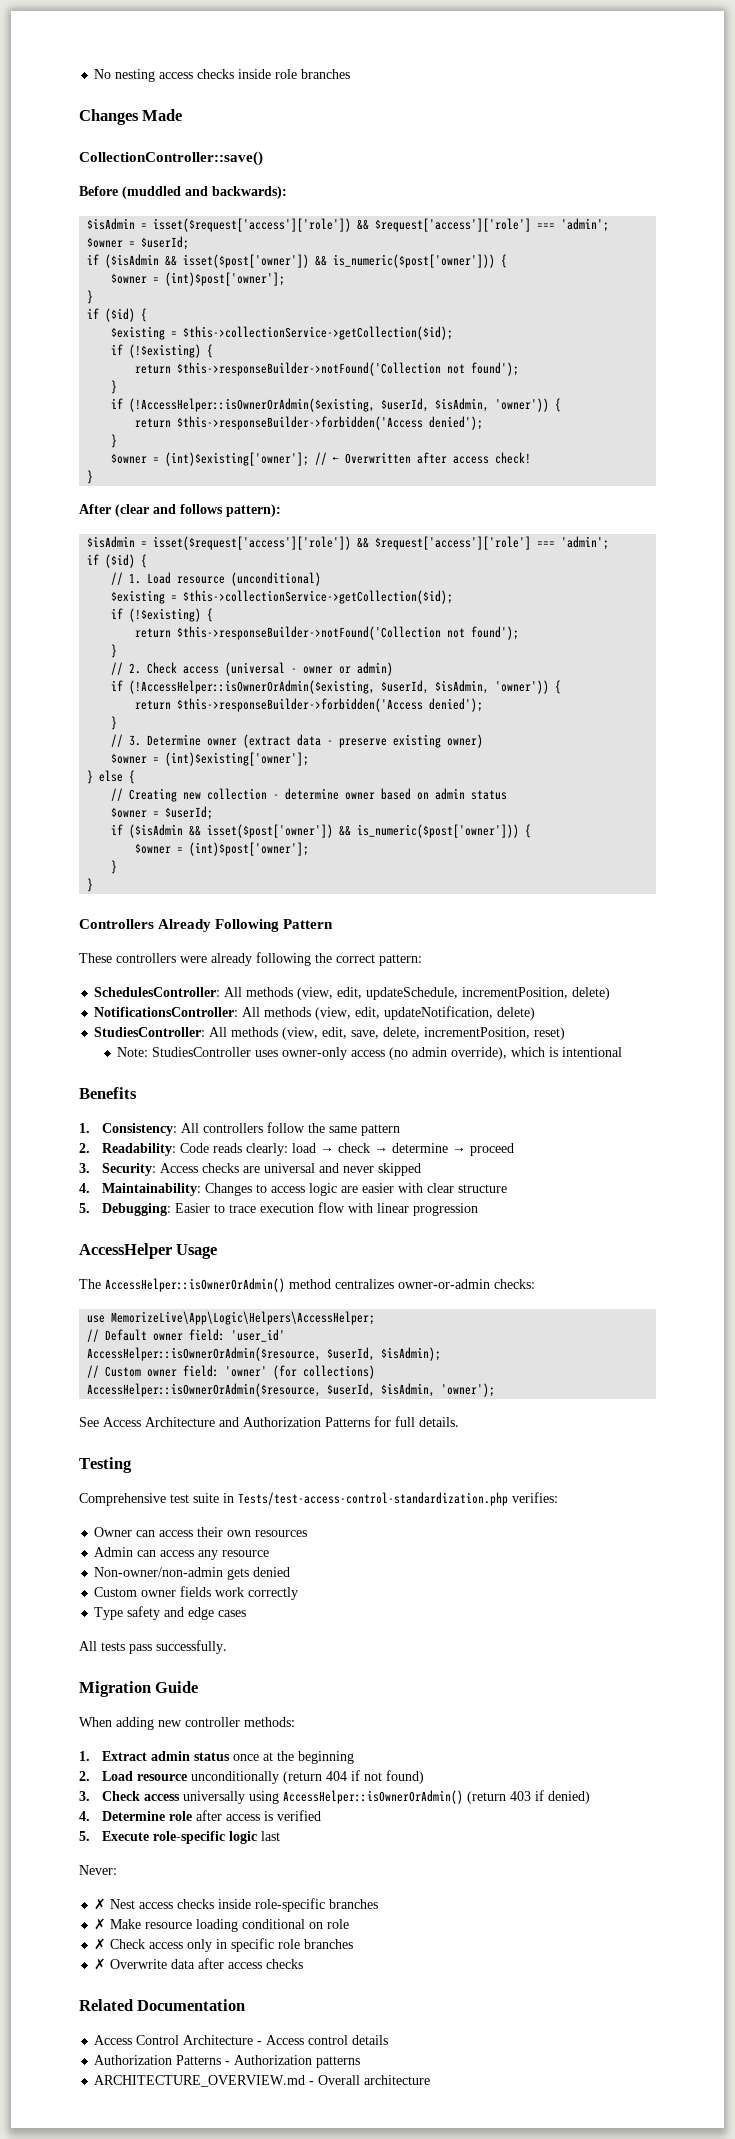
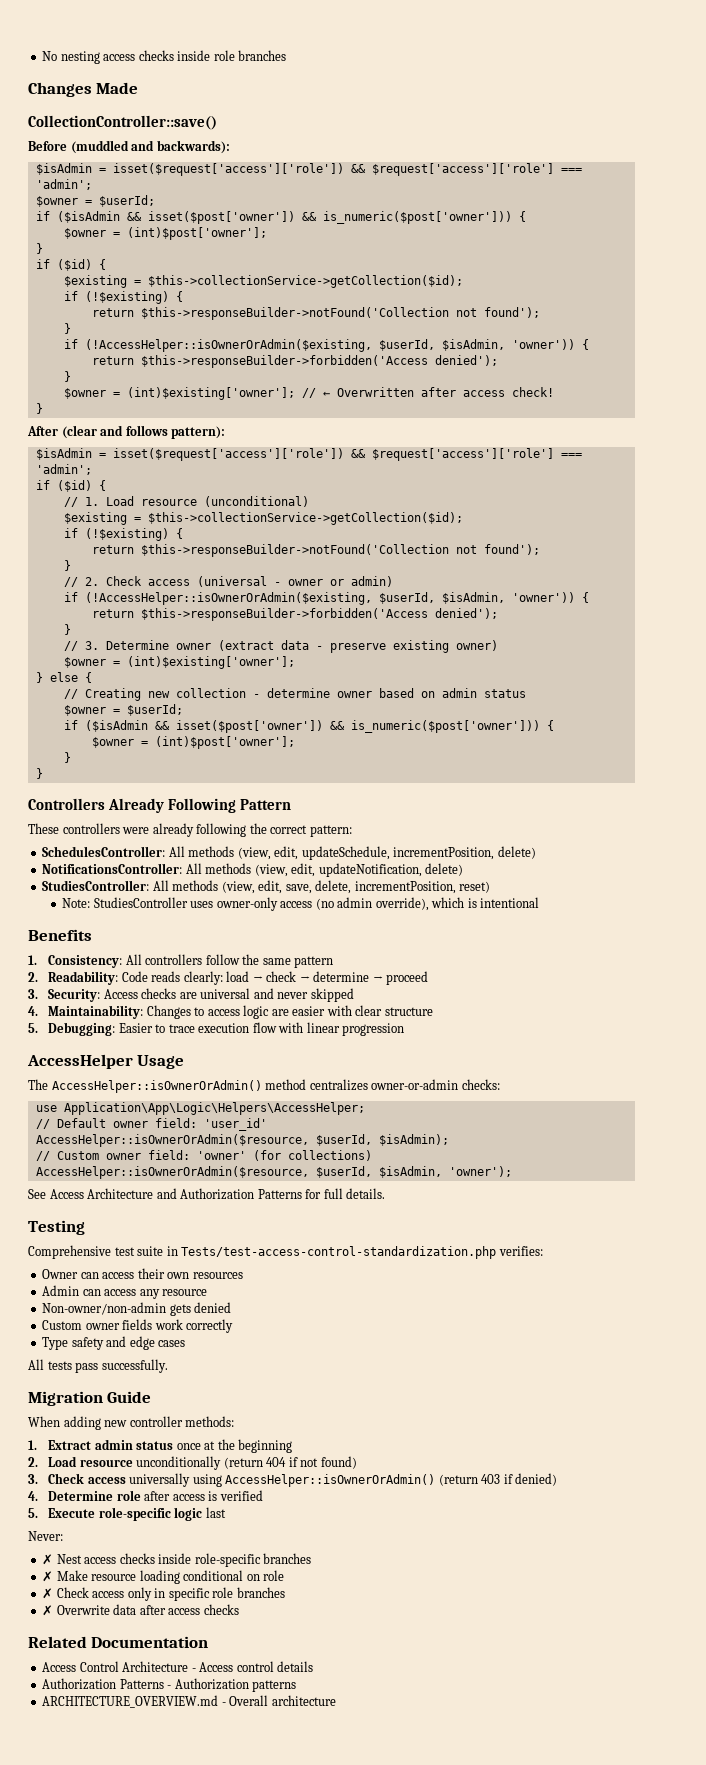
[111,1311,376,1325] MemorizeLive\App\Logic\Helpers\AccessHelper; -> [63,1102,365,1115] Application\App\Logic\Helpers\AccessHelper;

